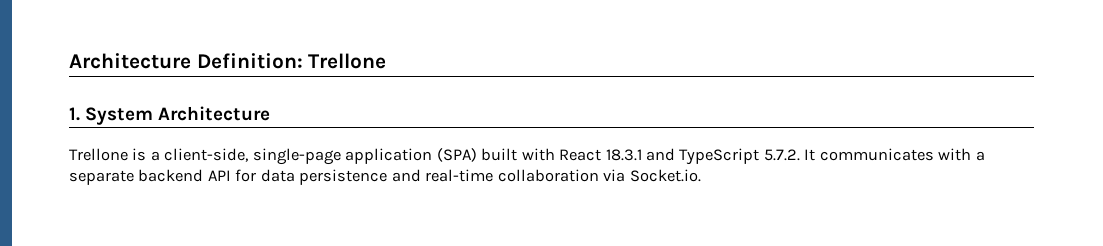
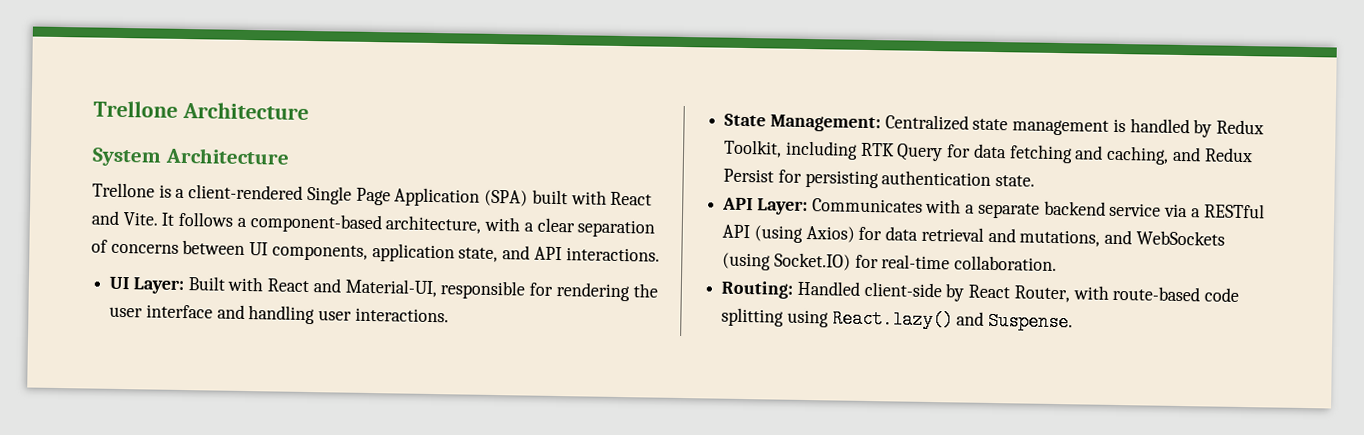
[69,53,387,69] [69,107,80,121] Architecture Definition: Trellone // 1. -> [93,100,309,120] Trellone Architecture //
[164,148,985,165] [69,169,701,185] client-side, single-page application (SPA) built with React 18.3.1 and TypeScript 5.7.2. It communicates with a separate backend API for data persistence and real-time collaboration via Socket.io. -> [188,184,653,207] [91,210,656,238] [91,239,660,263] [109,276,658,302] [109,304,449,325] [724,113,1265,138] [723,139,1253,165] [723,168,1036,189] [722,197,1265,219] [722,224,1225,247] [722,252,1058,272] [721,280,1240,303] [721,307,1074,332] client-rendered Single Page Application (SPA) built with React and Vite. It follows a component-based architecture, with a clear separation of concerns between UI components, application state, and API interactions. // UI Layer: Built with React and Material-UI, responsible for rendering the user interface and handling user interactions. // State Management: Centralized state management is handled by Redux Toolkit, including RTK Query for data fetching and caching, and Redux Persist for persisting authentication state. // API Layer: Communicates with a separate backend service via a RESTful API (using Axios) for data retrieval and mutations, and WebSockets (using Socket.IO) for real-time collaboration. // Routing: Handled client-side by React Router, with route-based code splitting using React.lazy() and Suspense.

